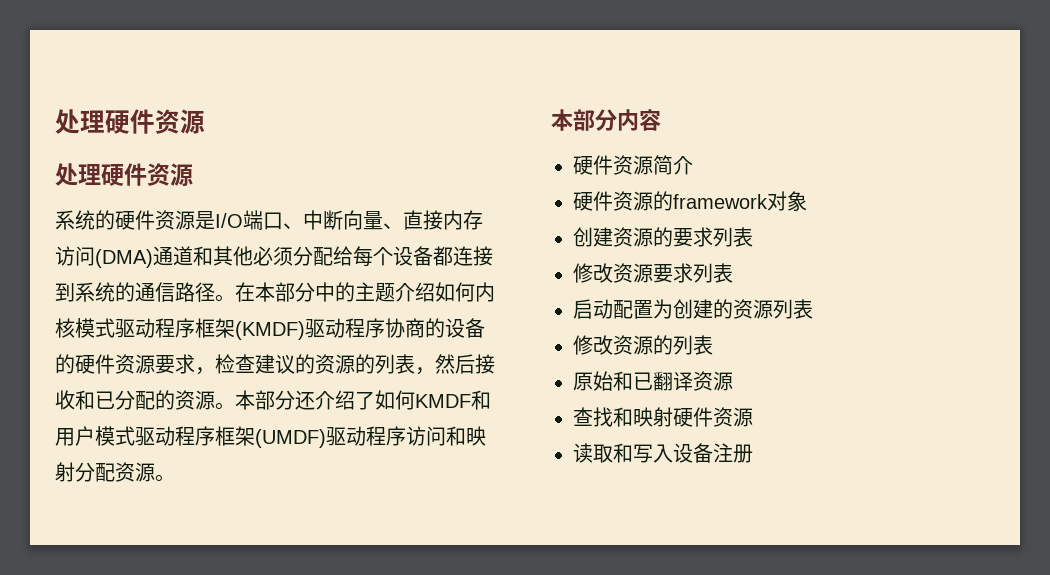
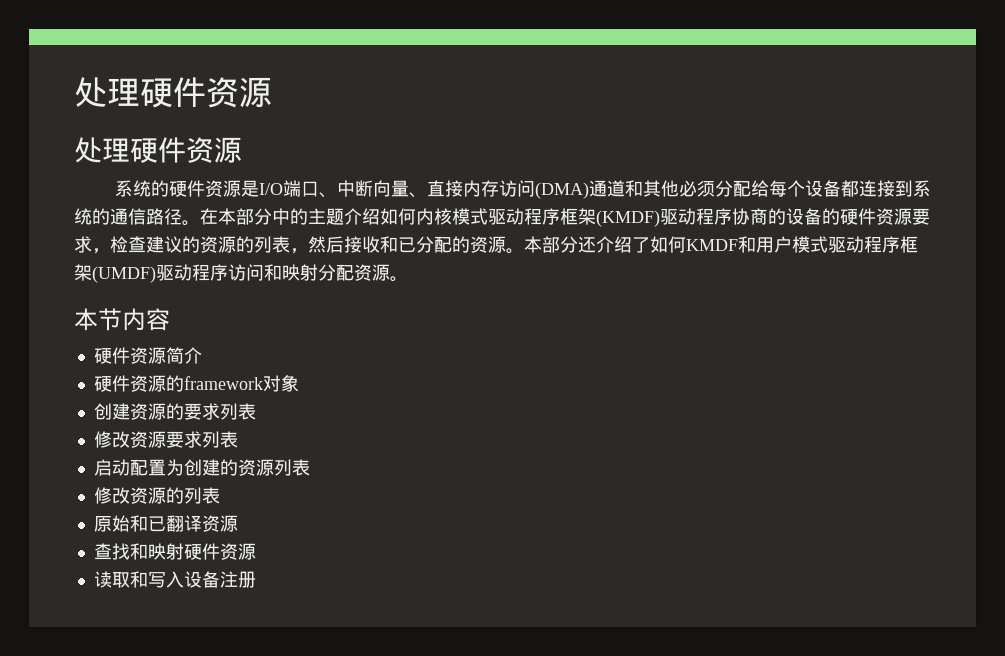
[573,109,617,131] 部分 -> [98,308,122,331] 节

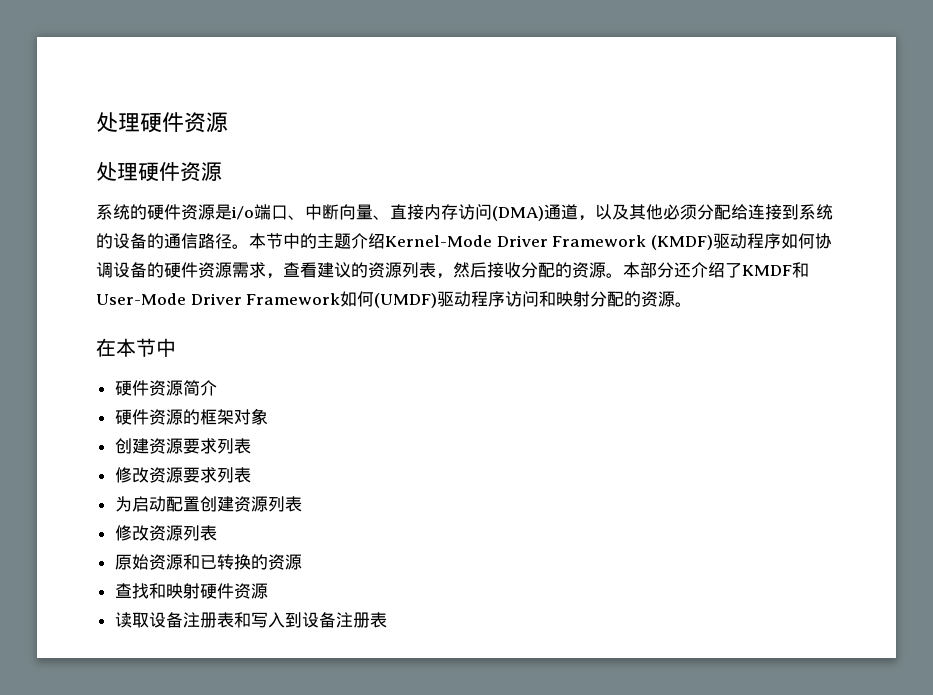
[258,183,283,195] I/O -> [231,206,254,220] i/o
[624,180,643,197] 和 -> [578,204,629,221] ，以及
[768,180,859,197] 每个设备都 -> (748, 212) none
(110, 216) none -> [113,233,164,249] 设备的
[200,208,272,225] 在本部分 -> [249,233,283,249] 本节
[380,208,596,225] 如何内核模式驱动程序框架 -> [385,235,647,247] Kernel-Mode Driver Framework
[732,208,786,225] 协商的 -> [780,233,832,249] [96,262,113,278] 如何协调
[912,208,930,225] [74,236,146,254] 要求，检查 -> [232,262,317,279] 需求，查看
[236,236,254,253] 的 -> (402, 270) none
[380,236,416,253] 和已 -> (521, 270) none
[650,236,918,253] [74,264,92,281] 如何KMDF和用户模式驱动程序框架 -> [742,262,809,278] [96,291,375,307] KMDF和User-Mode Driver Framework如何
(354, 272) none -> [624,291,642,307] 的
[74,308,170,331] 本节内容 -> [96,338,176,357] 在本节中
[183,376,263,390] framework -> [199,409,234,425] 框架
[165,403,184,420] 的 -> (183, 446) none
(238, 439) none -> [114,496,132,512] 为
[165,459,238,476] 为创建的 -> [199,496,234,512] 创建
[165,487,184,504] 的 -> (183, 533) none
[129,515,202,532] 和已翻译 -> [148,554,268,570] 资源和已转换的
[129,571,256,588] 和写入设备注册 -> [148,612,387,628] 设备注册表和写入到设备注册表

